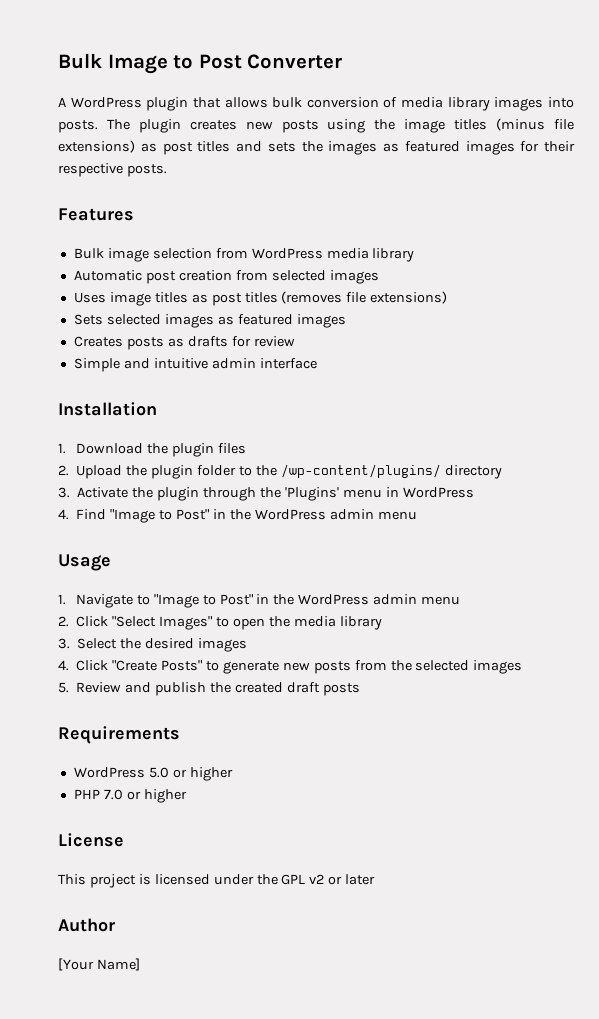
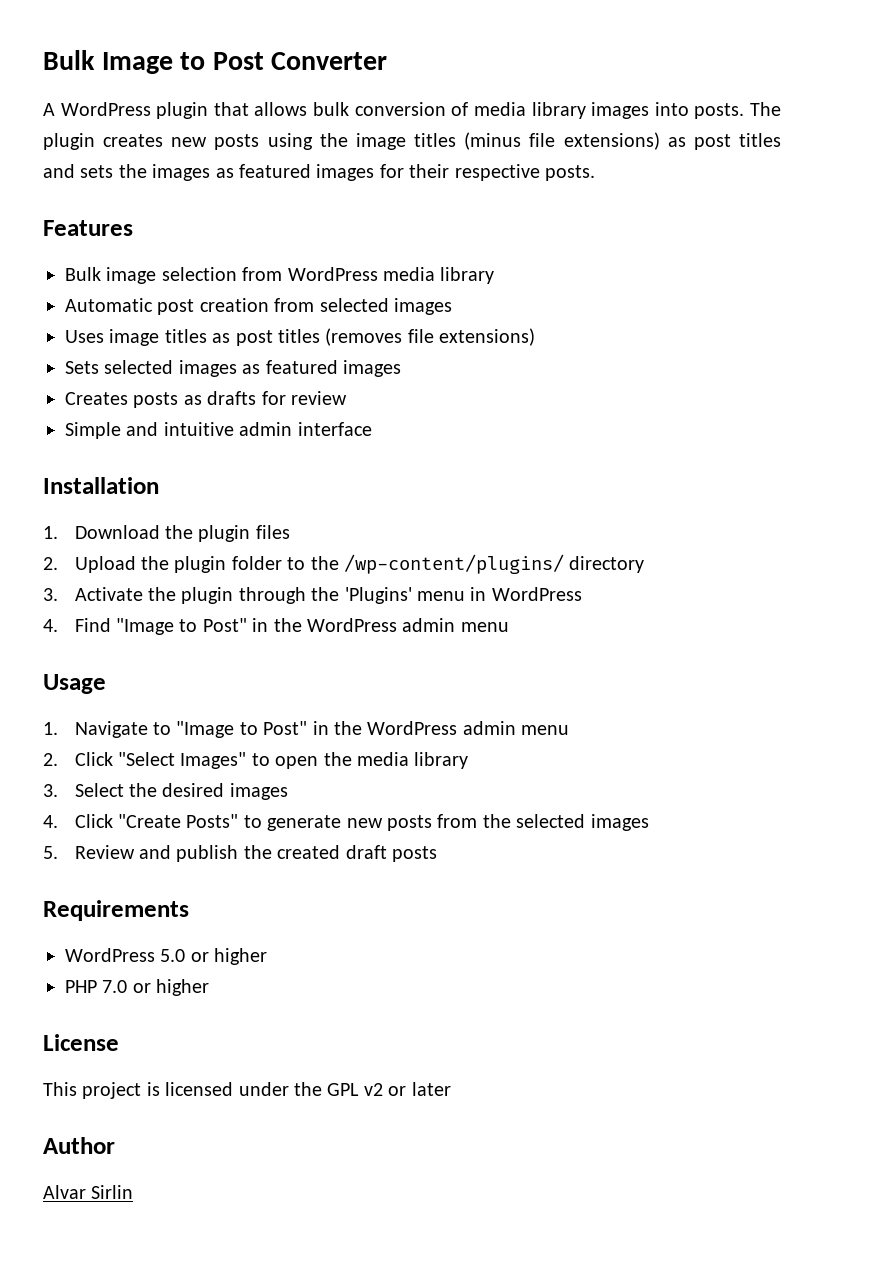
[58,958,140,971] [Your Name] -> [43,1185,134,1199] Alvar Sirlin

